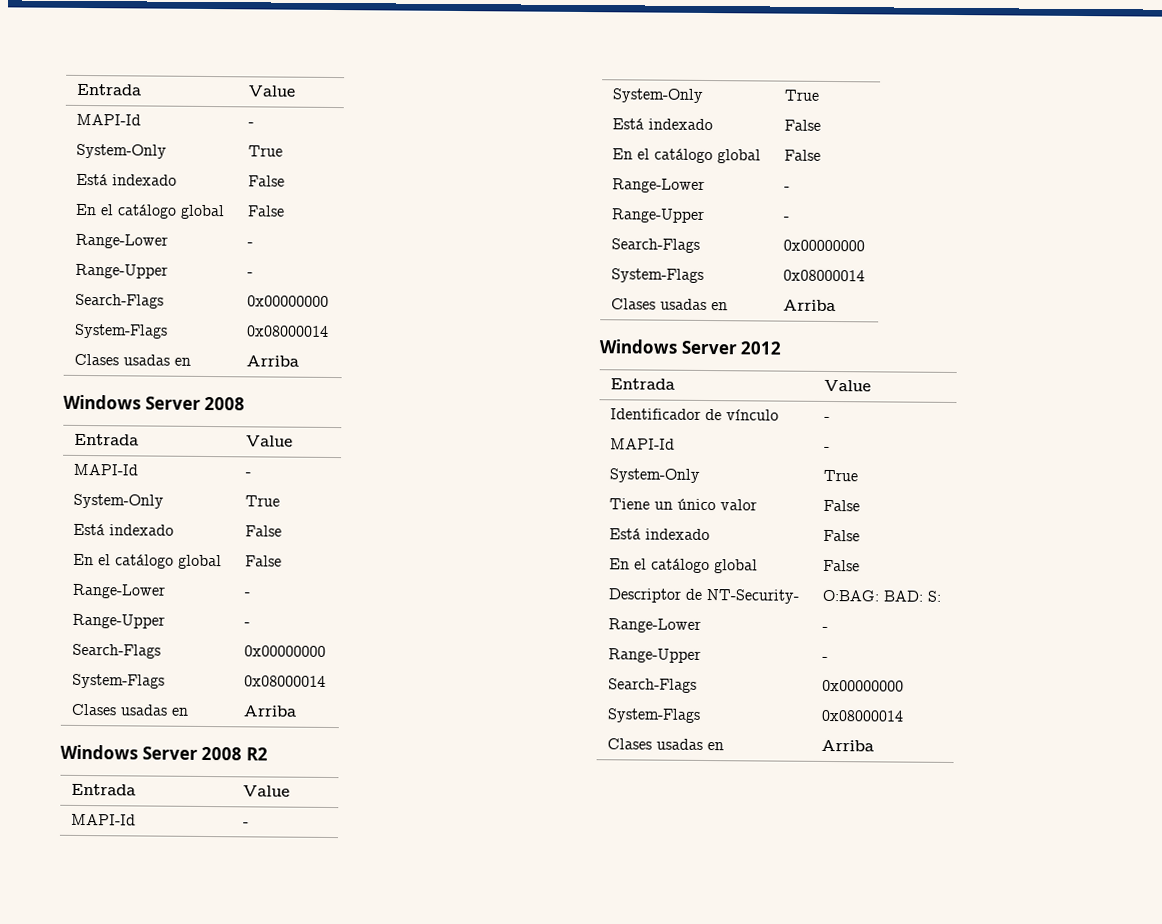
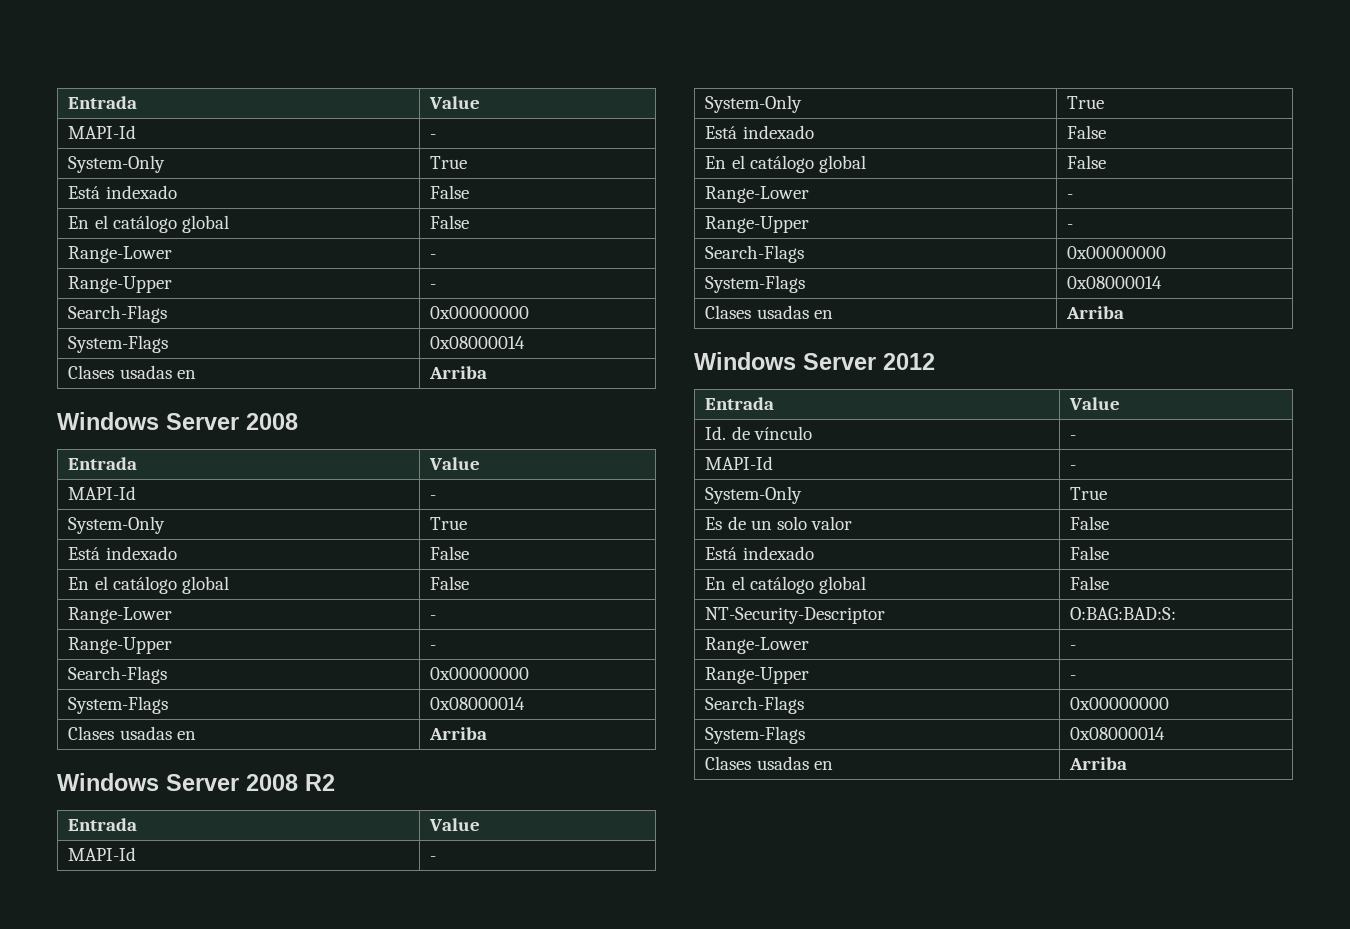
[610,408,702,420] Identificador -> [705,426,727,440] Id.
[609,498,717,511] Tiene un único -> [705,516,807,530] Es de un solo
[608,588,800,604] [822,589,942,602] Descriptor de NT-Security- | O:BAG: BAD: S: -> [705,607,886,624] [1070,607,1177,620] NT-Security-Descriptor | O:BAG:BAD:S:

